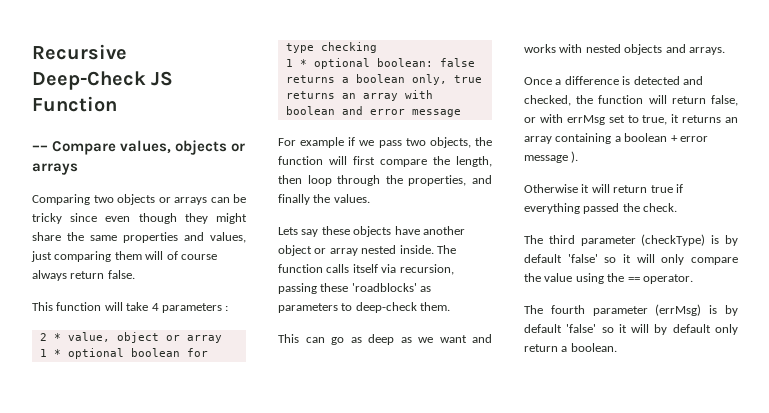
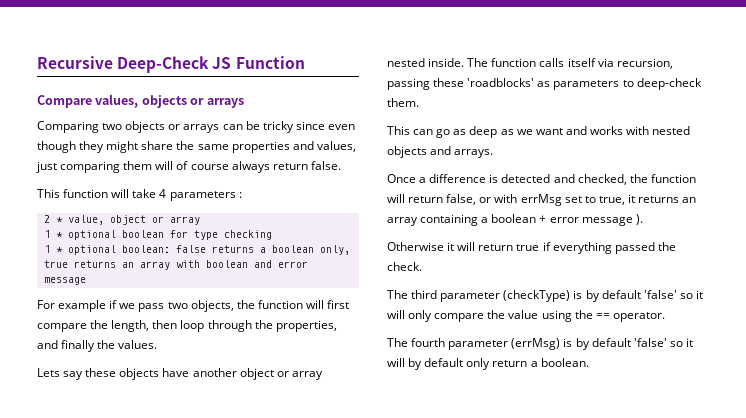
[32,145,48,151] –– -> (305, 62) none

